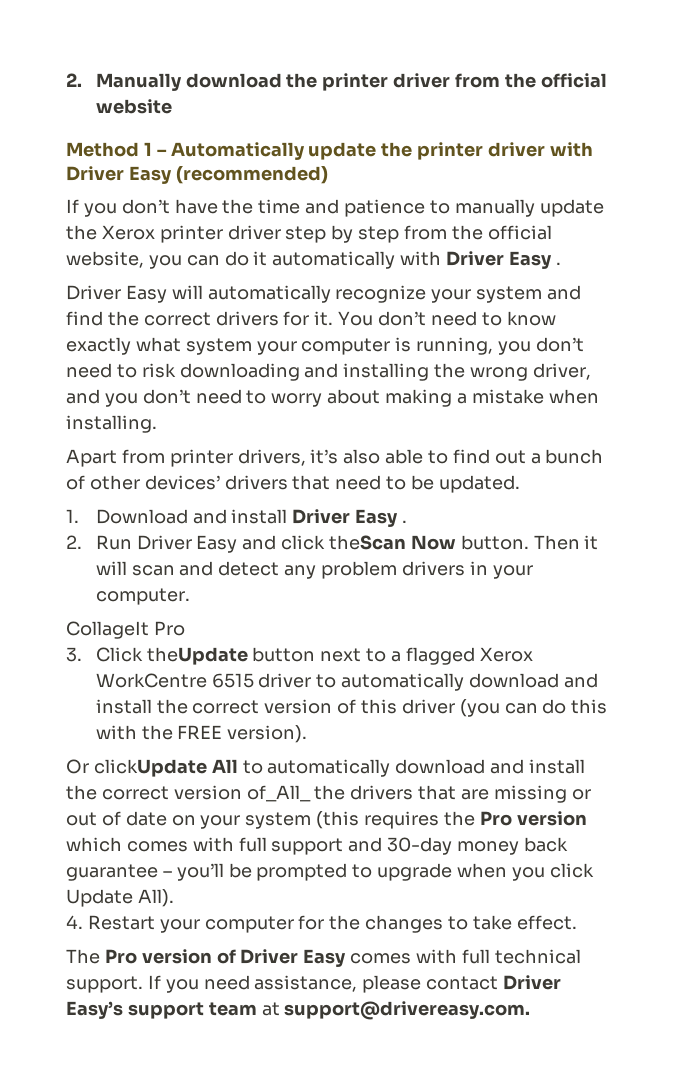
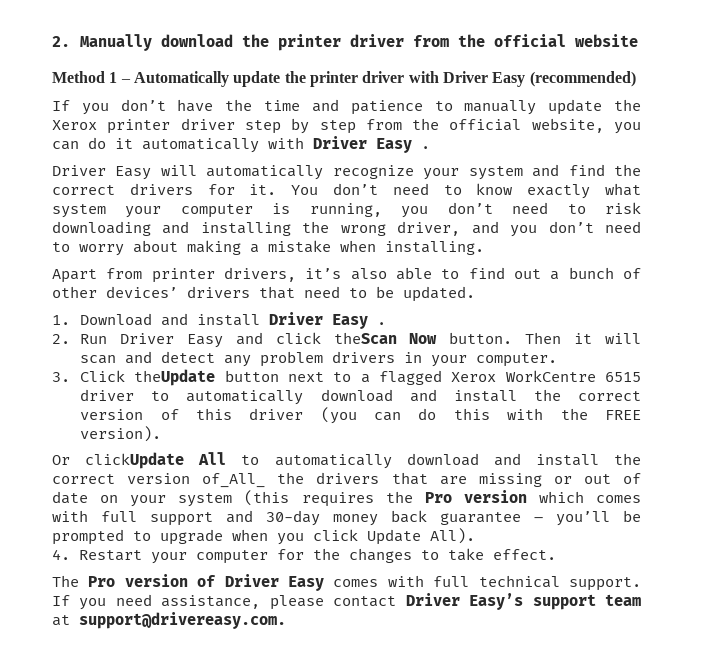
[66,621,185,639] // CollageIt Pro -> (558, 360) none

